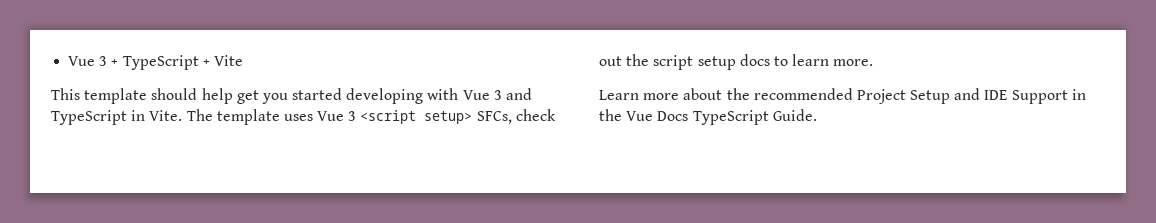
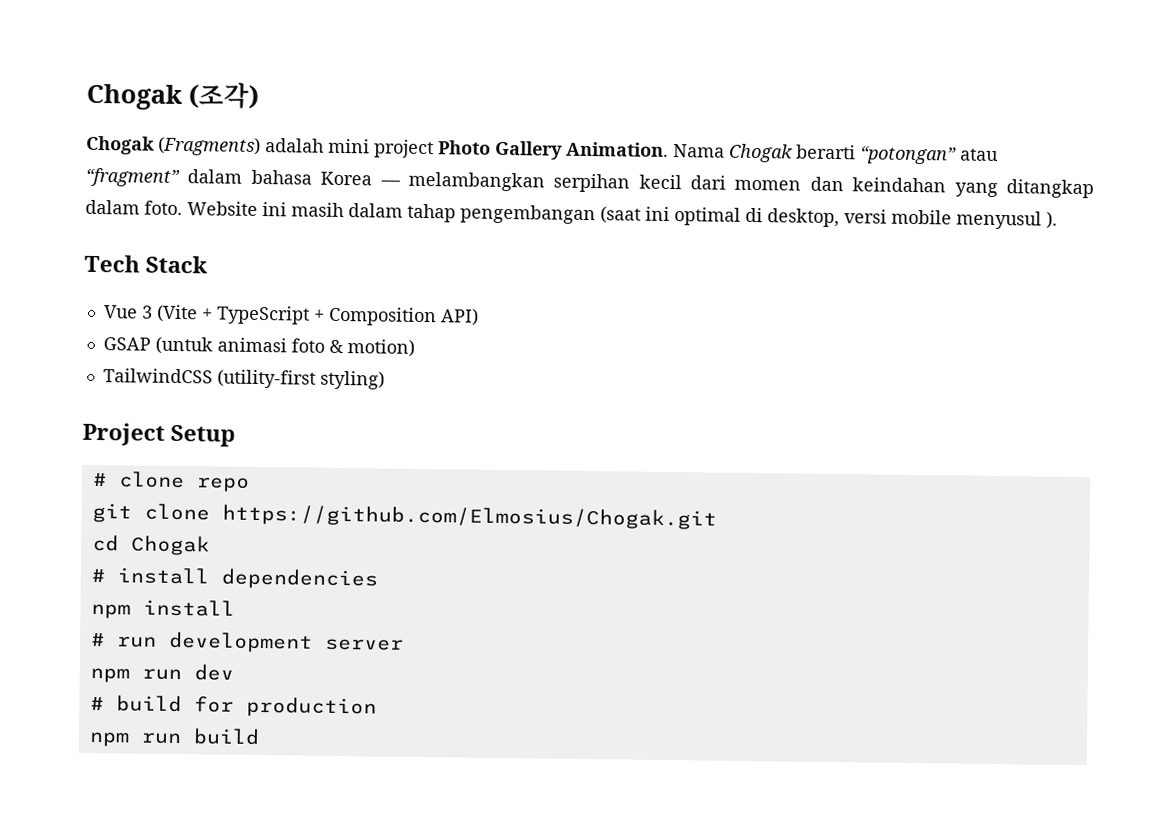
[68,56,108,66] Vue 3 -> [86,82,259,111] [86,135,999,165] [85,167,1094,199] [85,199,1058,230] [84,254,209,274] [103,304,198,323] Chogak (조각) // Chogak (Fragments) adalah mini project Photo Gallery Animation. Nama Chogak berarti “potongan” atau “fragment” dalam bahasa Korea — melambangkan serpihan kecil dari momen dan keindahan yang ditangkap dalam foto. Website ini masih dalam tahap pengembangan (saat ini optimal di desktop, versi mobile menyusul ). // Tech Stack // Vue 3 (Vite
[213,55,243,66] [51,88,533,104] [51,109,556,125] [599,54,874,70] [599,88,1086,104] [599,109,817,125] Vite // This template should help get you started developing with Vue 3 and TypeScript in Vite. The template uses Vue 3 <script setup> SFCs, check out the script setup docs to learn more. // Learn more about the recommended Project Setup and IDE Support in the Vue Docs TypeScript Guide. -> [327,306,479,327] [102,336,415,357] [102,368,385,390] [82,422,237,447] [92,471,250,492] [91,502,717,530] [91,534,210,556] [90,567,378,590] [90,599,235,619] [90,631,404,653] [89,664,234,683] [89,695,377,718] [88,728,260,747] Composition API) // GSAP (untuk animasi foto & motion) // TailwindCSS (utility-first styling) // Project Setup // # clone repo // git clone https://github.com/Elmosius/Chogak.git // cd Chogak // # install dependencies // npm install // # run development server // npm run dev // # build for production // npm run build

